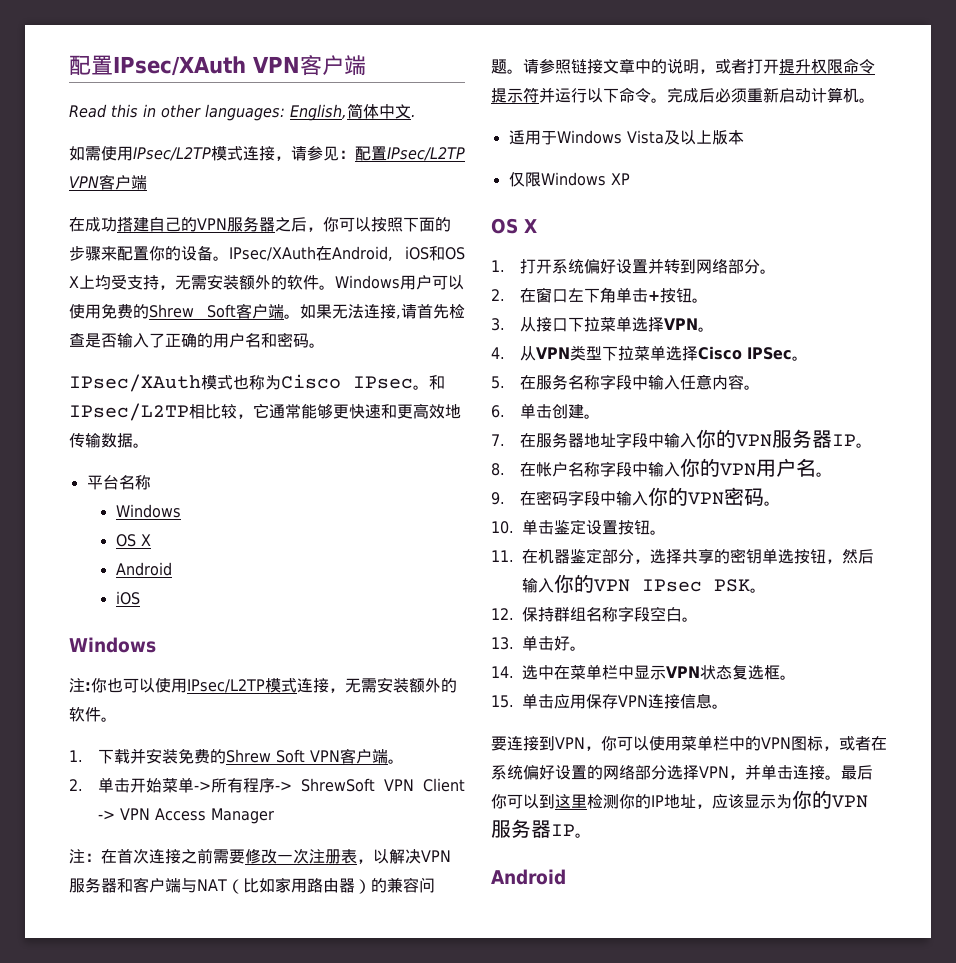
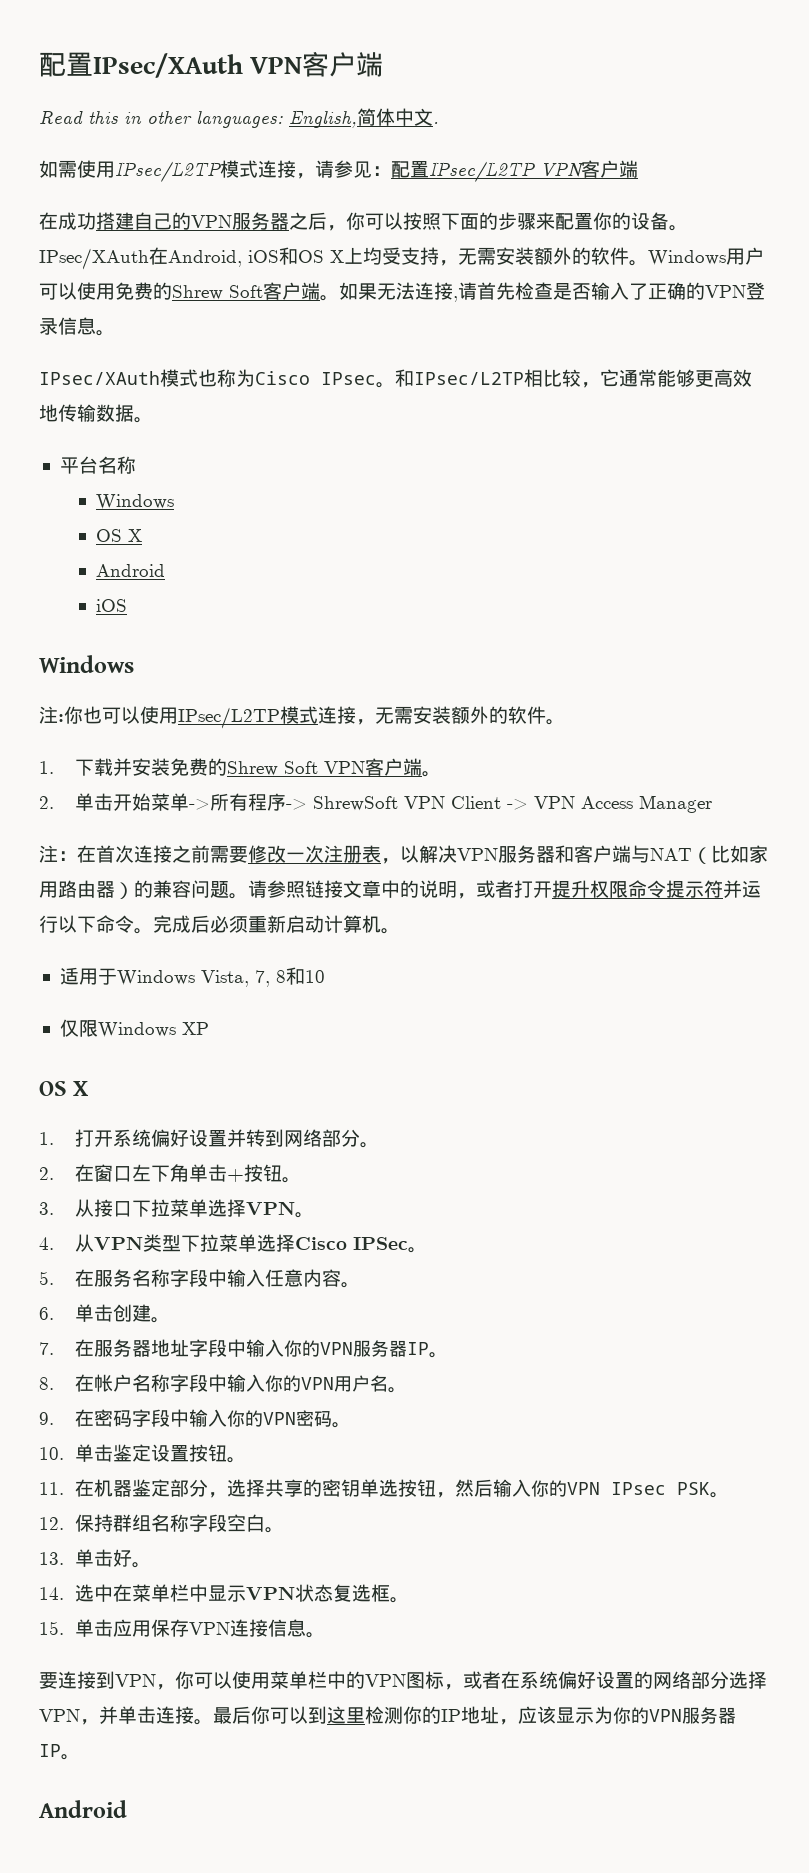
[213,332,309,348] 用户名和密码 -> [705,282,765,300] [39,317,96,335] VPN登录信息
[349,404,413,419] 快速和更 -> (714, 378) none
[626,130,744,145] Vista及以上版本 -> [200,967,325,987] Vista, 7, 8和10

